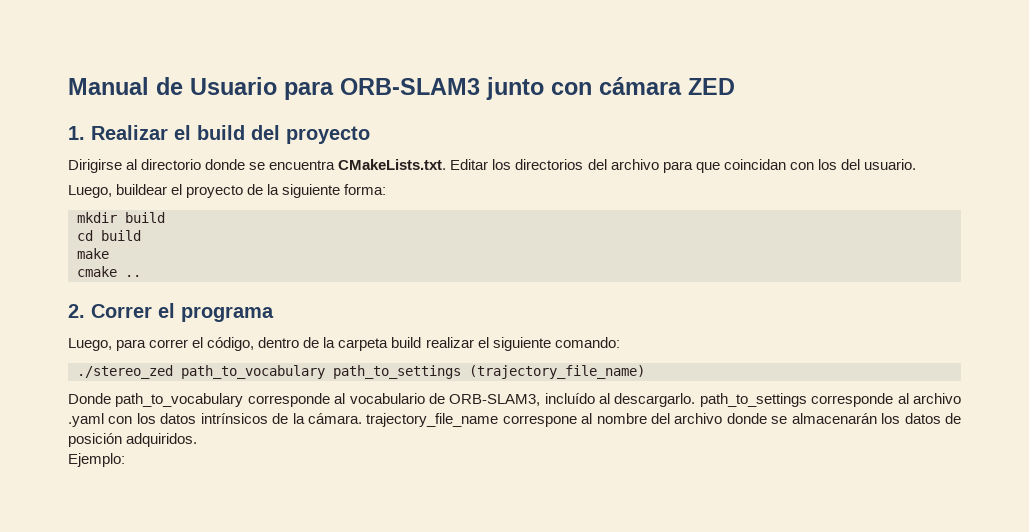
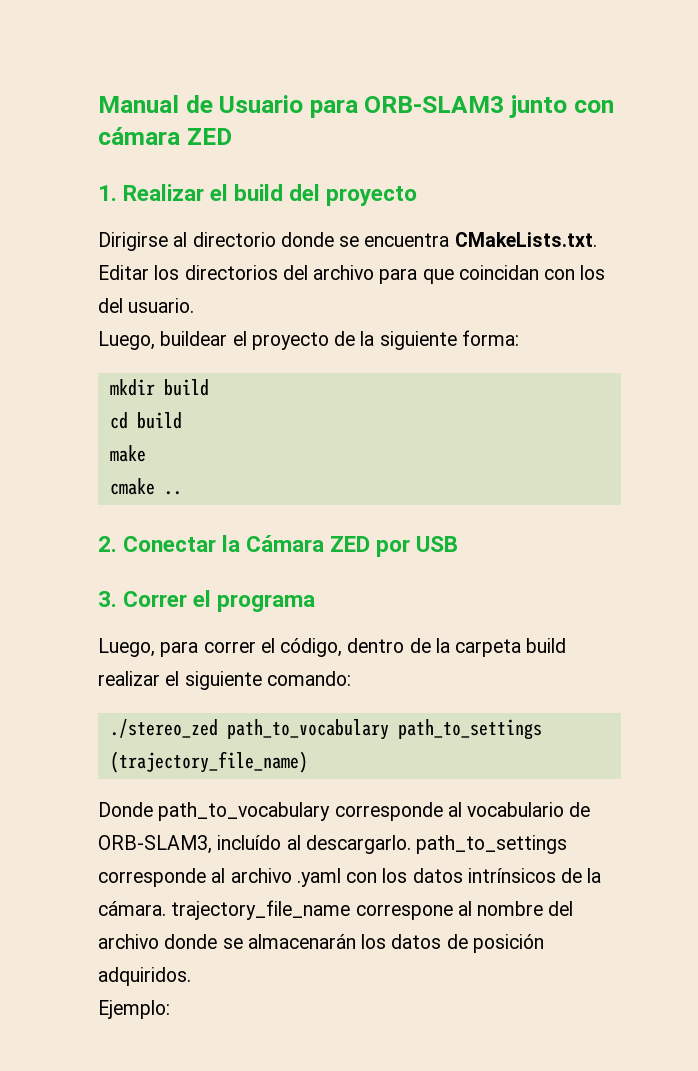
(85, 311) none -> [123,535,459,557] [98,591,117,607] Conectar la Cámara ZED por USB // 3.

